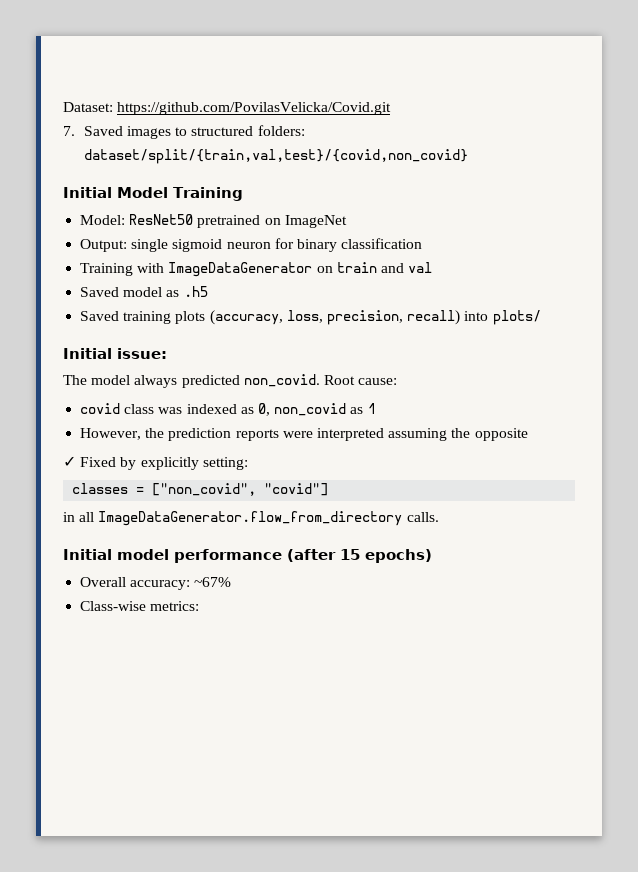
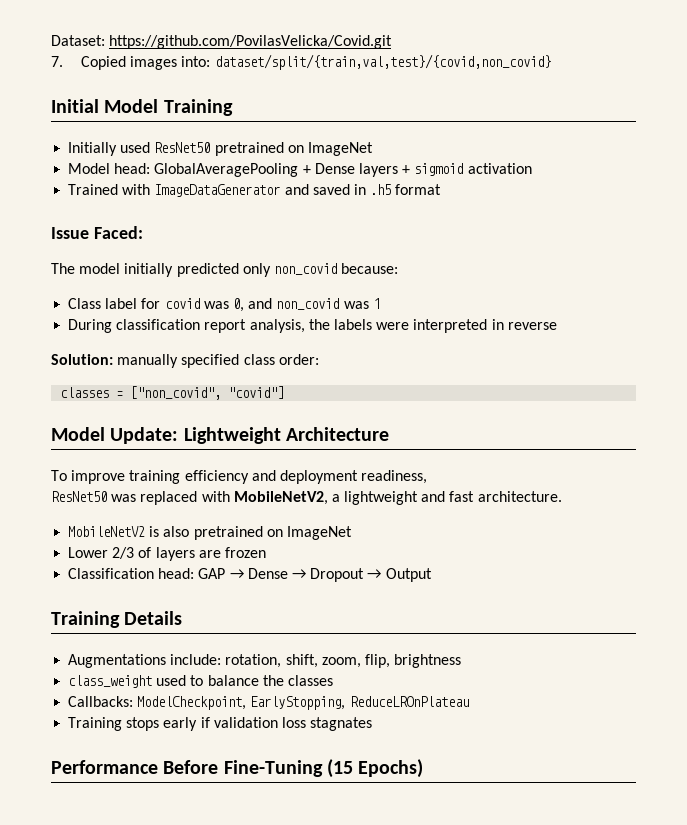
[83,125,305,139] Saved images to structured folders: -> [81,56,211,70] Copied images into:
[80,215,126,225] Model: -> [68,142,151,156] Initially used
[80,238,423,252] [80,262,433,277] [80,286,208,297] [80,310,541,325] [63,348,167,359] [63,374,398,388] [80,403,376,416] [80,428,528,441] [63,456,248,470] [72,483,329,496] [63,511,439,526] [63,549,432,563] [80,577,232,590] [80,601,200,611] Output: single sigmoid neuron for binary classification // Training with ImageDataGenerator on train and val // Saved model as .h5 // Saved training plots (accuracy, loss, precision, recall) into plots/ // Initial issue: // The model always predicted non_covid. Root cause: // covid class was indexed as 0, non_covid as 1 // However, the prediction reports were interpreted assuming the opposite // ✓ Fixed by explicitly setting: // classes = ["non_covid", "covid"] // in all ImageDataGenerator.flow_from_directory calls. // Initial model performance (after 15 epochs) // Overall accuracy: ~67% // Class-wise metrics: -> [68,163,532,177] [68,184,442,197] [51,226,143,239] [51,263,399,277] [68,298,380,312] [68,319,557,333] [51,354,319,368] [60,386,285,400] [51,427,389,444] [51,470,428,484] [51,491,562,505] [68,526,352,540] [68,547,266,561] [68,568,432,582] [51,611,183,628] [68,654,462,668] [68,675,333,688] [68,696,469,710] [68,717,373,731] [51,759,424,778] Model head: GlobalAveragePooling + Dense layers + sigmoid activation // Trained with ImageDataGenerator and saved in .h5 format // Issue Faced: // The model initially predicted only non_covid because: // Class label for covid was 0, and non_covid was 1 // During classification report analysis, the labels were interpreted in reverse // Solution: manually specified class order: // classes = ["non_covid", "covid"] // Model Update: Lightweight Architecture // To improve training efficiency and deployment readiness, // ResNet50 was replaced with MobileNetV2, a lightweight and fast architecture. // MobileNetV2 is also pretrained on ImageNet // Lower 2/3 of layers are frozen // Classification head: GAP → Dense → Dropout → Output // Training Details // Augmentations include: rotation, shift, zoom, flip, brightness // class_weight used to balance the classes // Callbacks: ModelCheckpoint, EarlyStopping, ReduceLROnPlateau // Training stops early if validation loss stagnates // Performance Before Fine-Tuning (15 Epochs)

